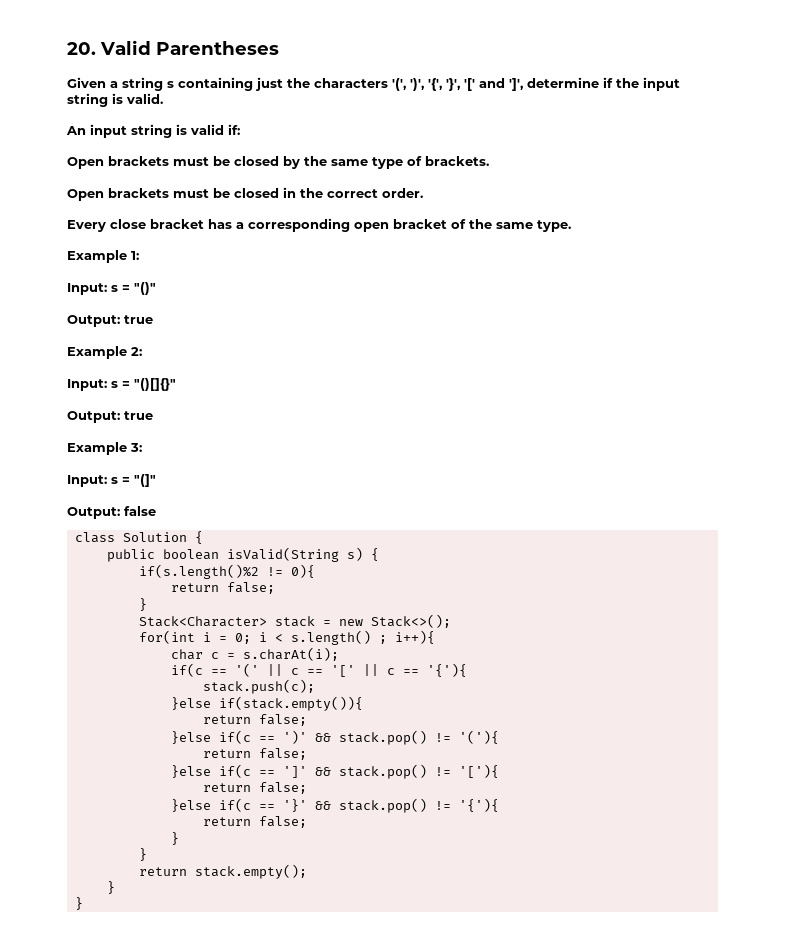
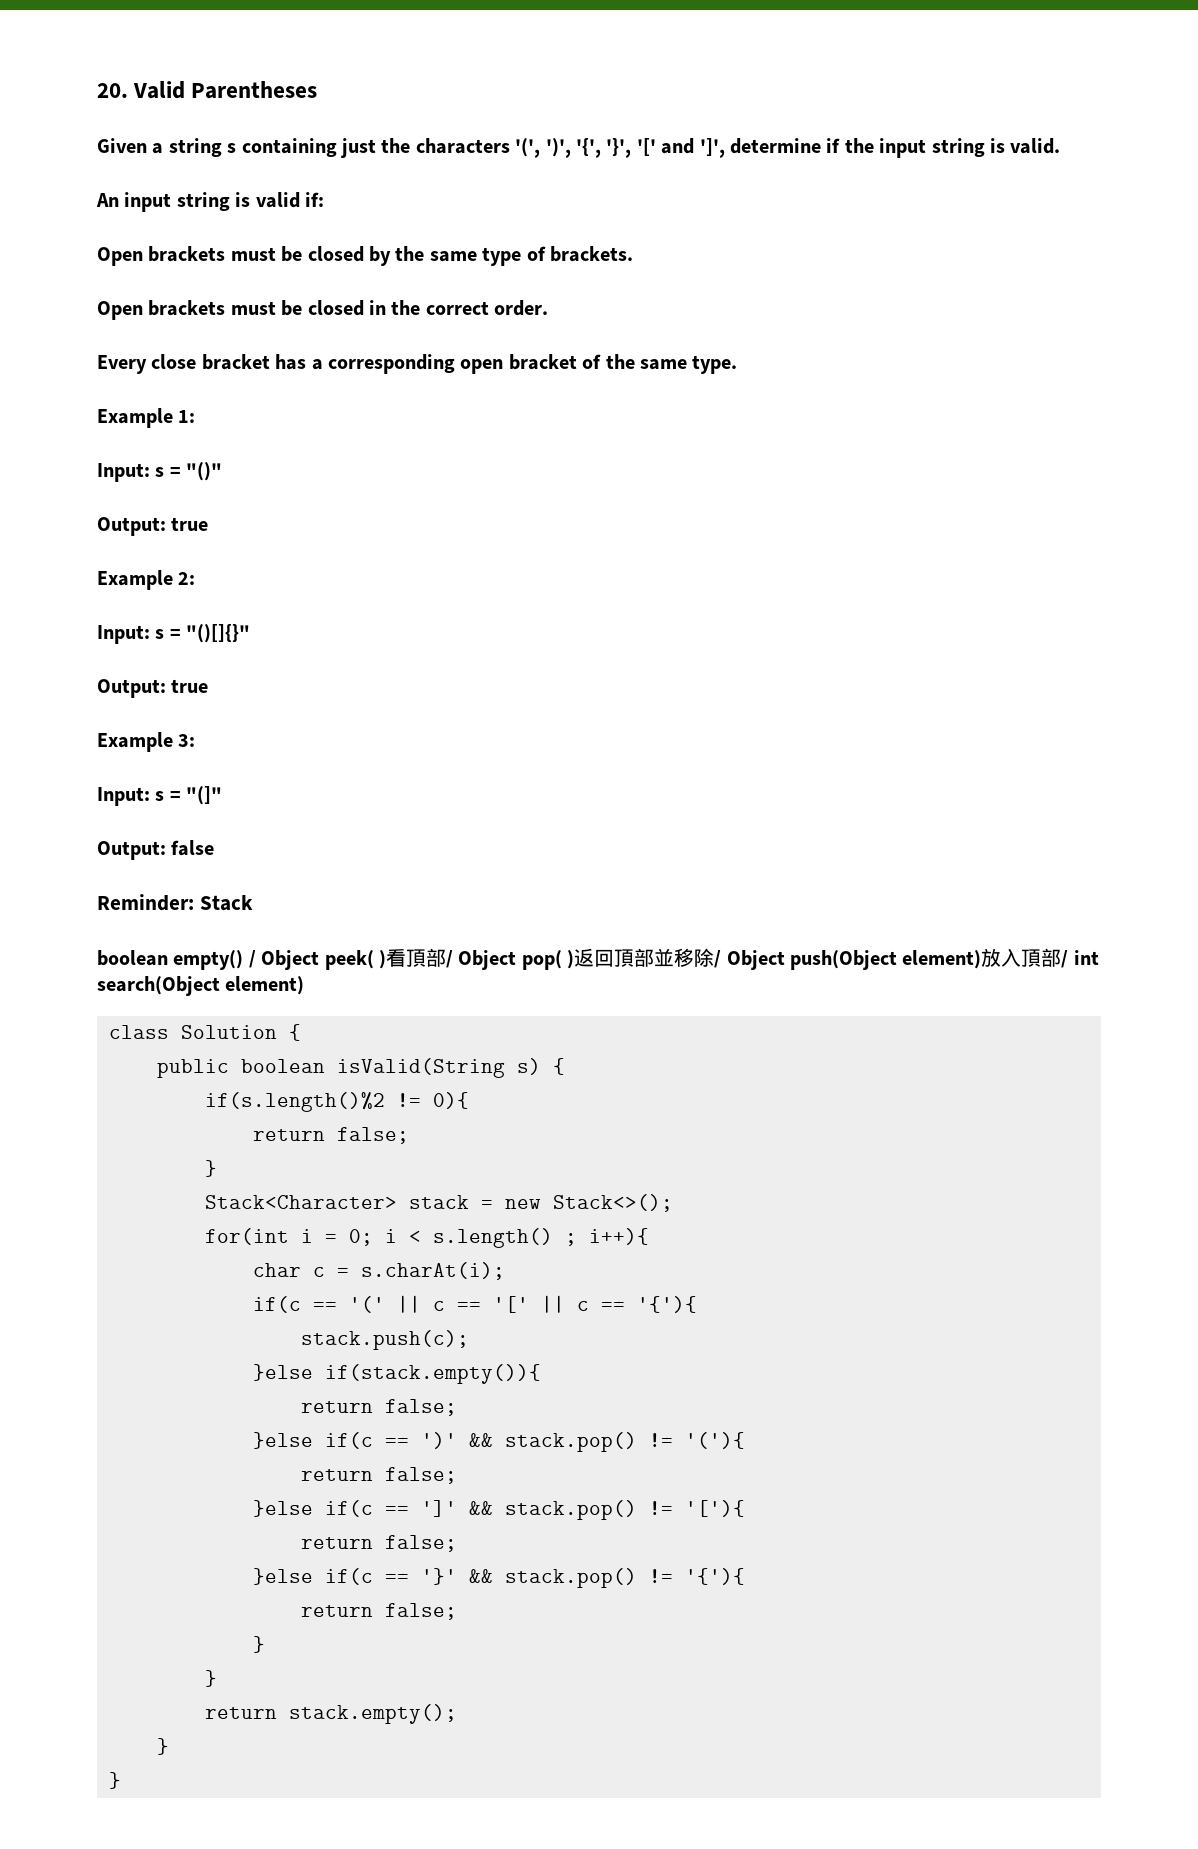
(156, 511) none -> [97,894,253,911] [97,948,1099,970] [97,976,305,996] // Reminder: Stack // boolean empty() / Object peek( )看頂部/ Object pop( )返回頂部並移除/ Object push(Object element)放入頂部/ int search(Object element)

